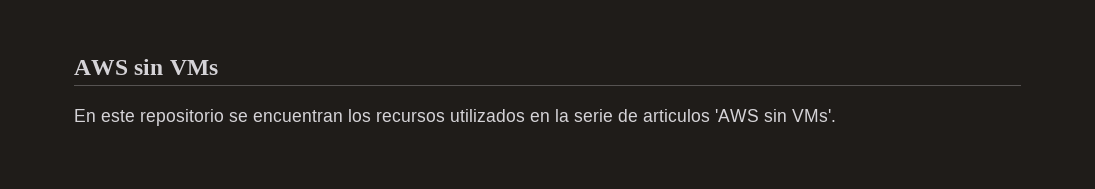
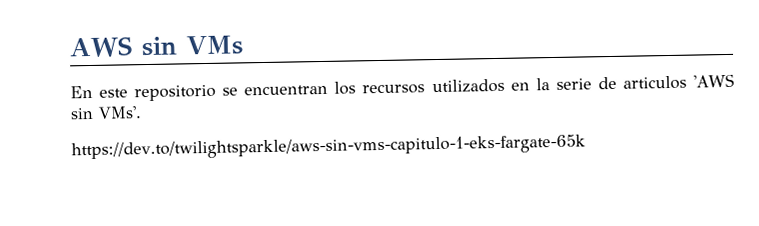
(836, 115) none -> [71,134,586,161] // https://dev.to/twilightsparkle/aws-sin-vms-capitulo-1-eks-fargate-65k

